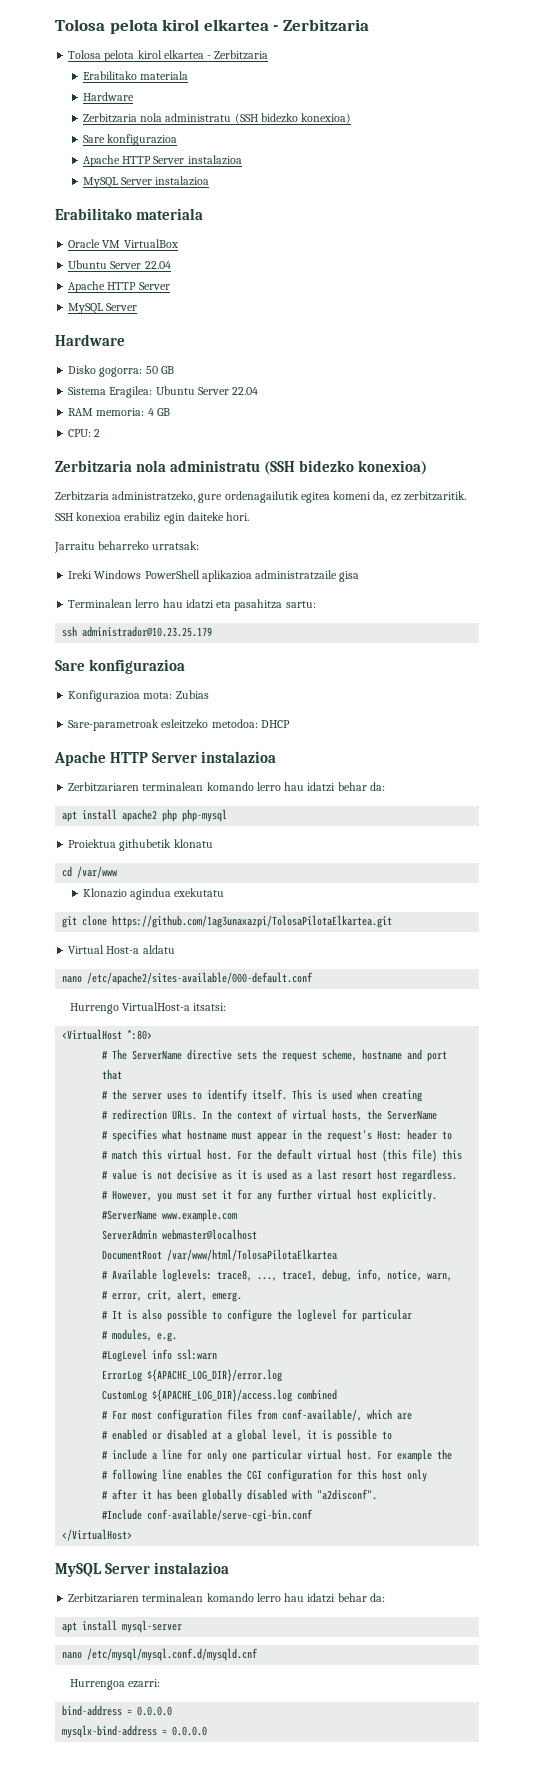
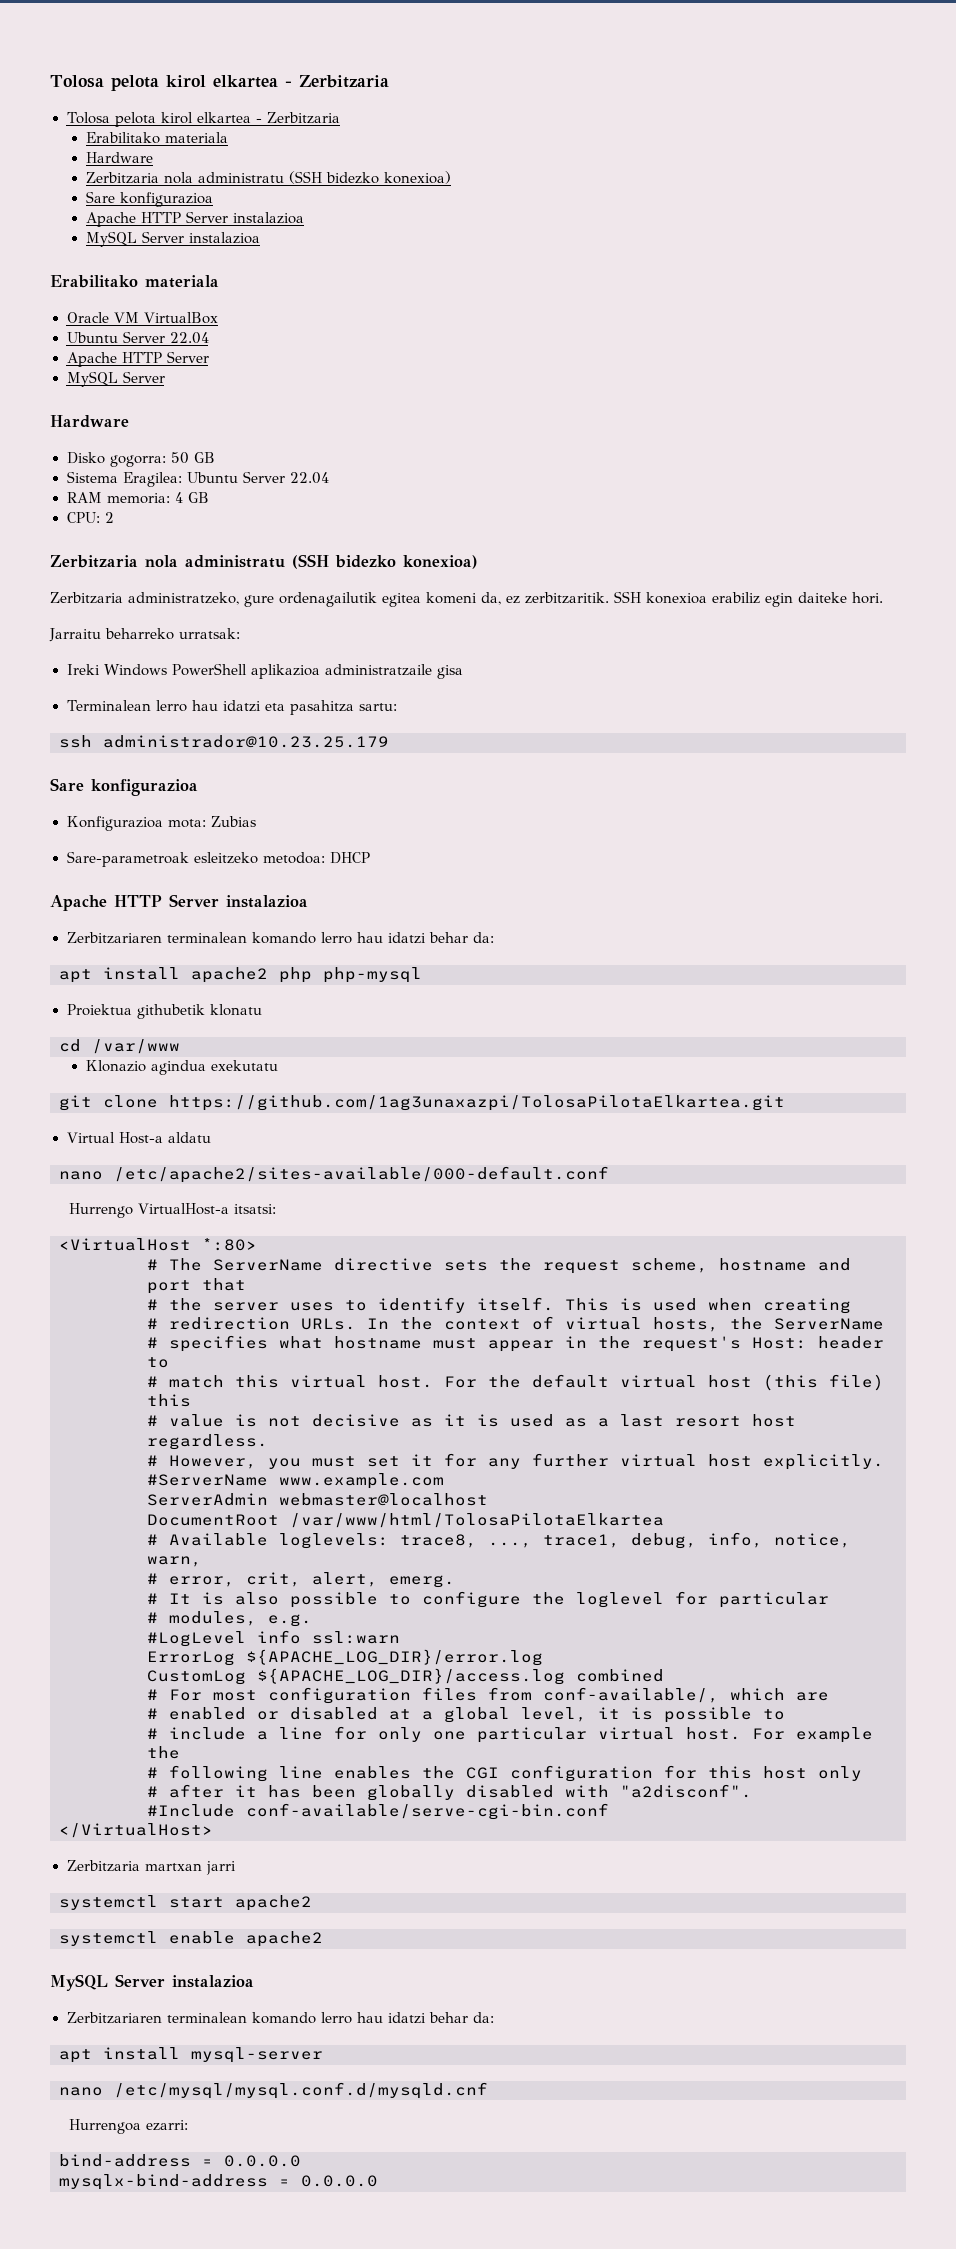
(133, 1535) none -> [66,1860,236,1875] [59,1895,312,1911] [59,1931,323,1947] // Zerbitzaria martxan jarri // systemctl start apache2 // systemctl enable apache2

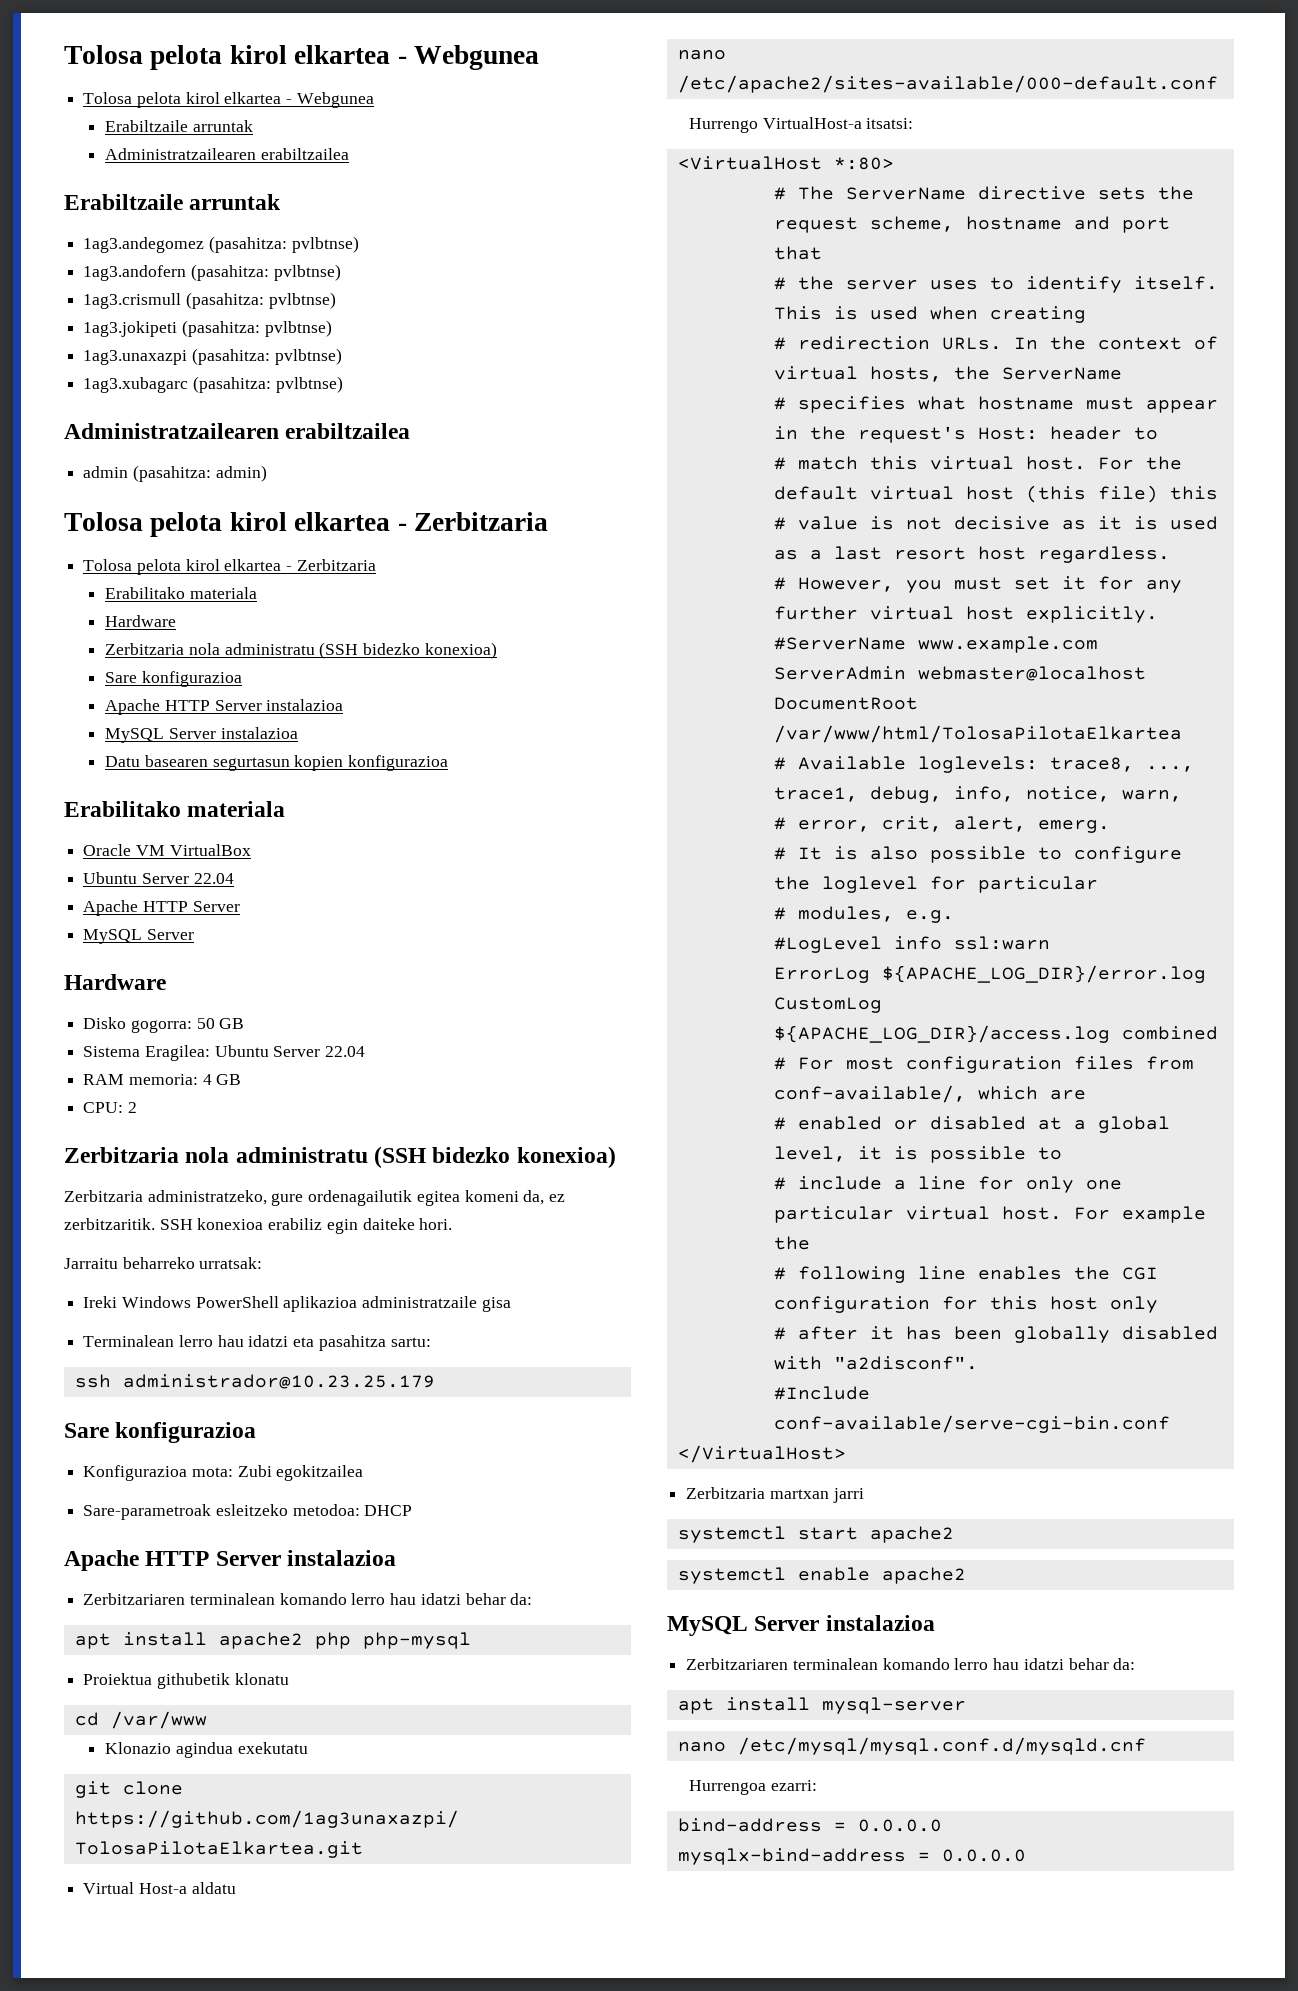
[50,75,292,91] Tolosa pelota kirol elkartea - -> [64,45,540,70] [83,92,374,108] [105,120,253,132] [105,148,349,160] [64,194,282,210] [83,236,359,253] [83,264,341,281] [83,292,336,309] [83,320,332,337] [83,348,342,365] [83,376,343,393] [64,423,411,439] [83,465,267,482] [64,512,407,537] Tolosa pelota kirol elkartea - Webgunea // Tolosa pelota kirol elkartea - Webgunea // Erabiltzaile arruntak // Administratzailearen erabiltzailea // Erabiltzaile arruntak // 1ag3.andegomez (pasahitza: pvlbtnse) // 1ag3.andofern (pasahitza: pvlbtnse) // 1ag3.crismull (pasahitza: pvlbtnse) // 1ag3.jokipeti (pasahitza: pvlbtnse) // 1ag3.unaxazpi (pasahitza: pvlbtnse) // 1ag3.xubagarc (pasahitza: pvlbtnse) // Administratzailearen erabiltzailea // admin (pasahitza: admin) // Tolosa pelota kirol elkartea -
(260, 238) none -> [105,755,449,771] // Datu basearen segurtasun kopien konfigurazioa
[210,816,256,827] Zubias -> [237,1465,364,1481] Zubi egokitzailea

